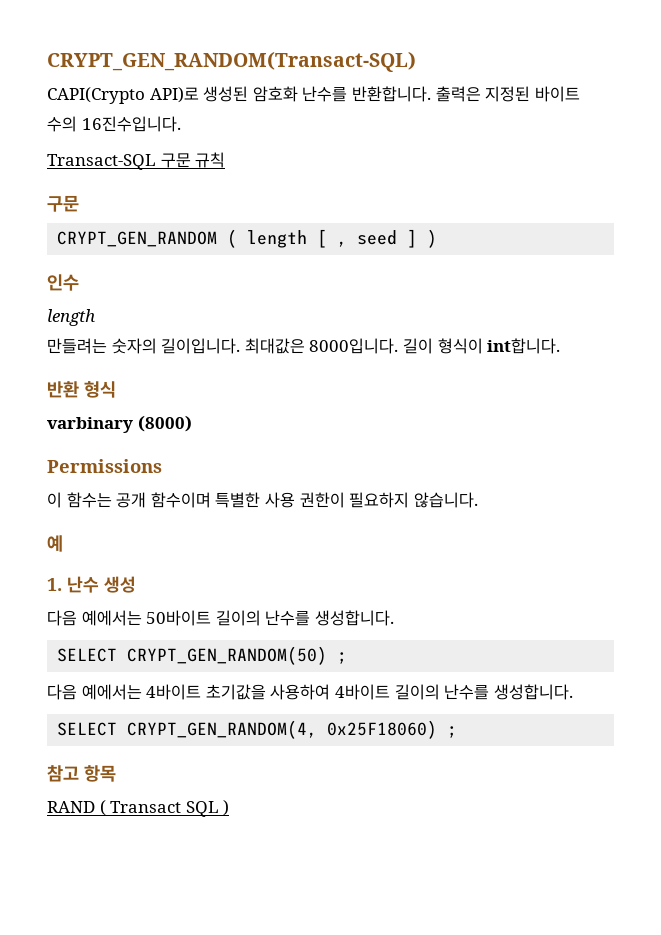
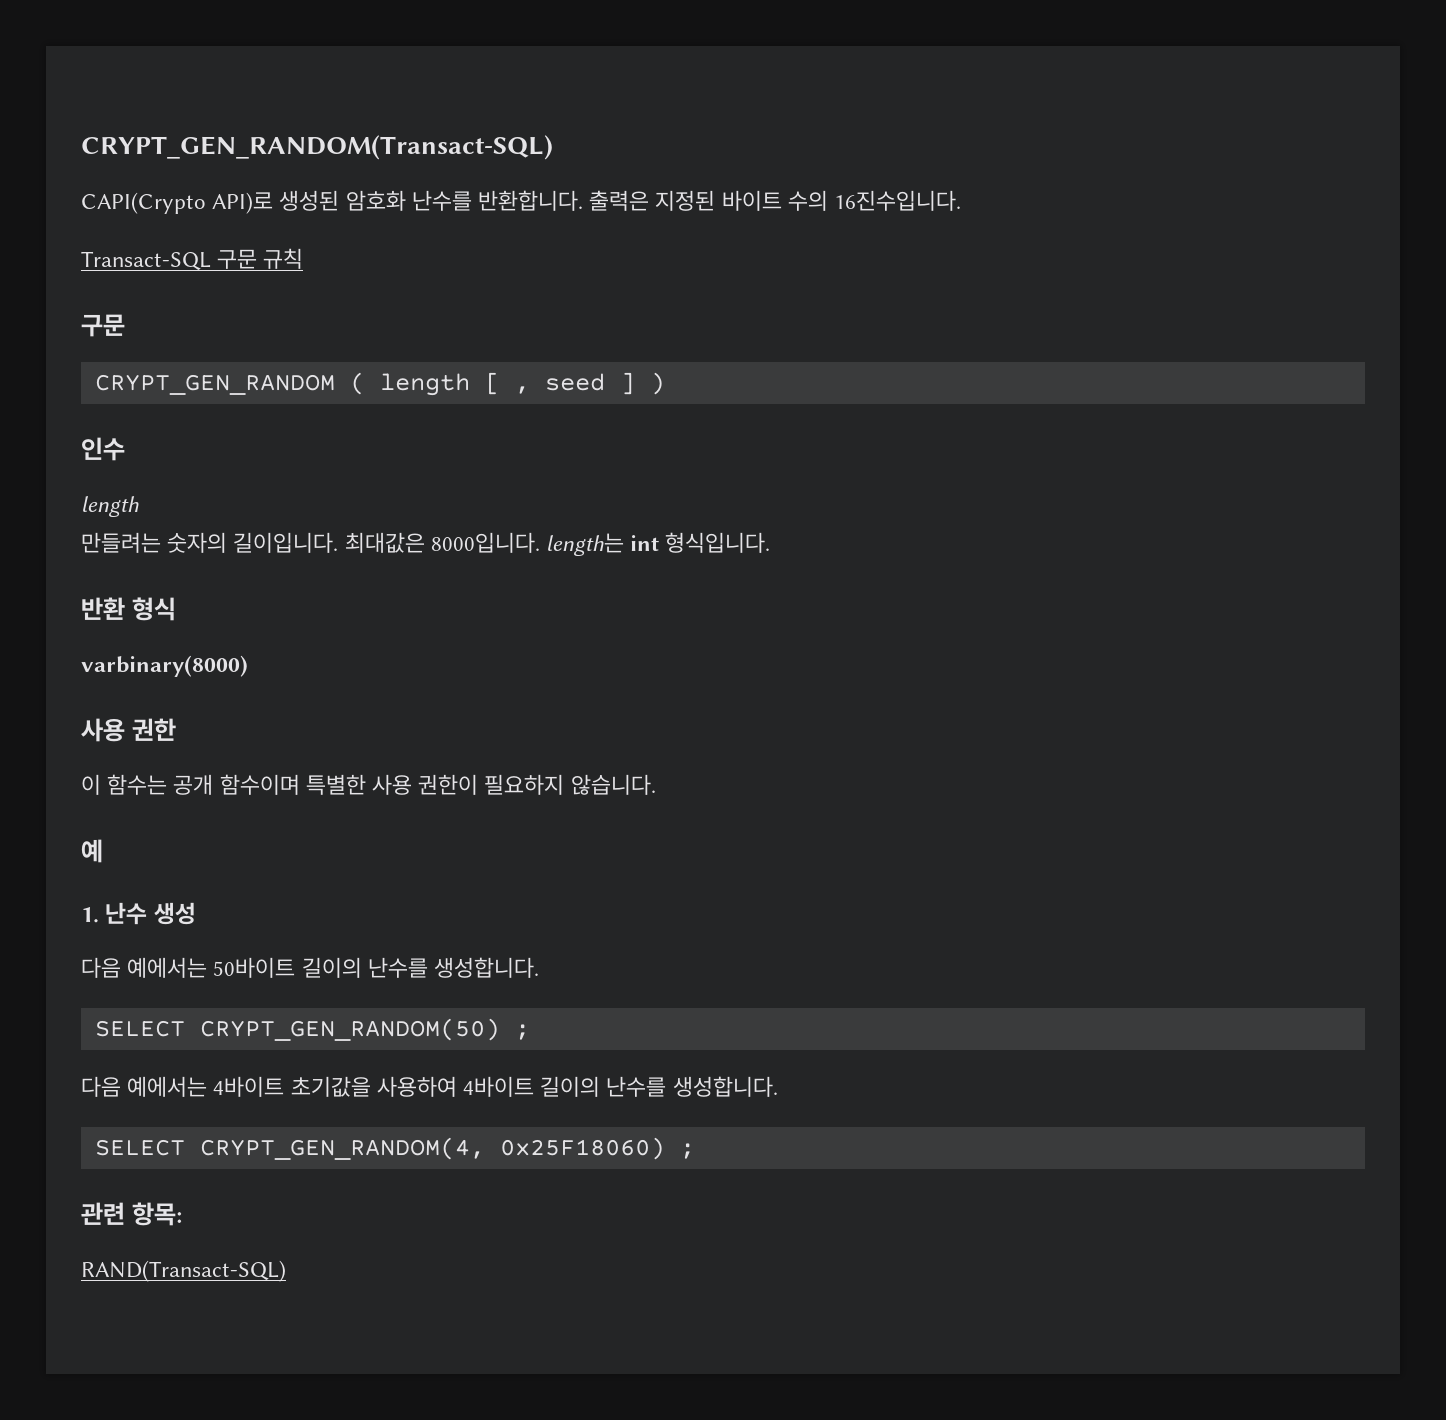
[402,338,561,354] 길이 형식이 int합니다. -> [546,532,771,556] length는 int 형식입니다.
[47,415,192,433] [47,459,162,473] varbinary (8000) // Permissions -> [81,655,248,677] [81,718,176,742] varbinary(8000) // 사용 권한
[47,765,116,782] [47,800,230,817] 참고 항목 // RAND ( Transact SQL ) -> [81,1202,182,1226] [81,1260,286,1282] 관련 항목: // RAND(Transact-SQL)

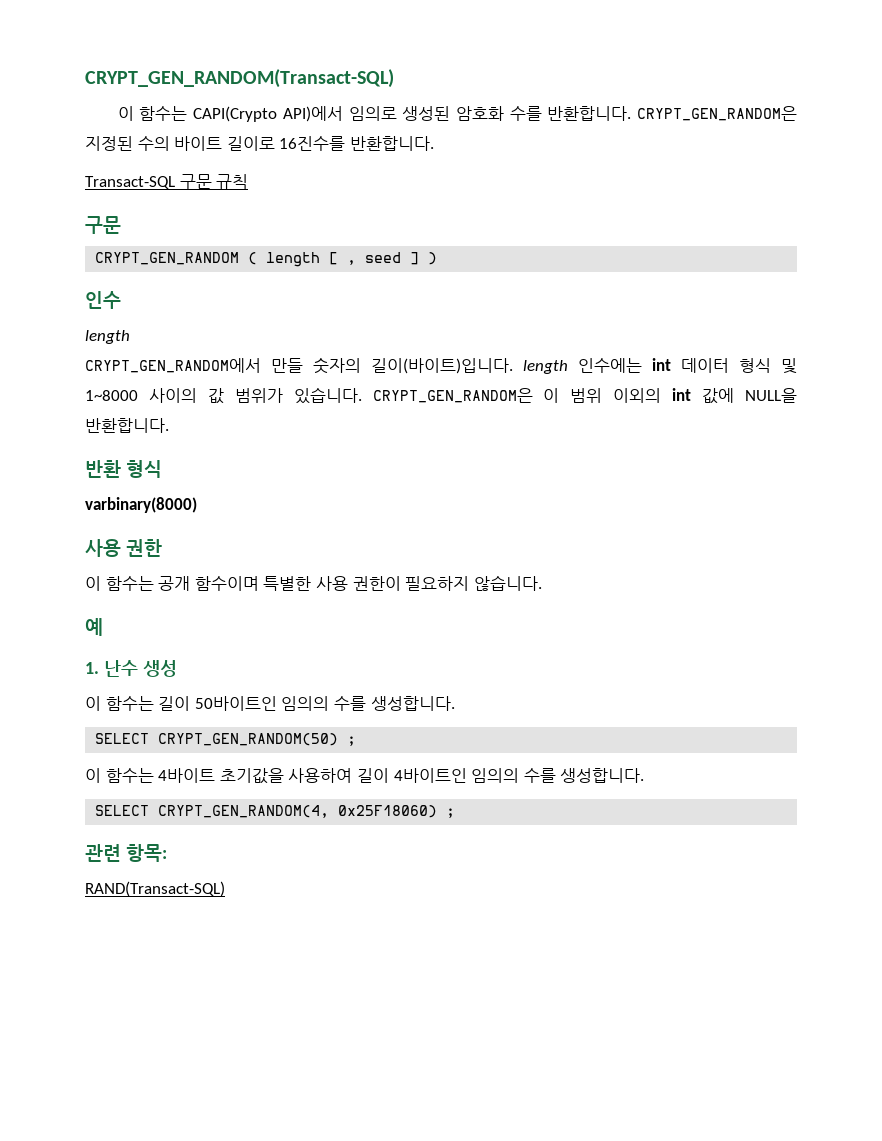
[81,190,962,214] CAPI(Crypto API)로 생성된 암호화 난수를 반환합니다. 출력은 지정된 바이트 수의 16진수입니다. -> [117,106,797,122] [85,136,434,151] 이 함수는 CAPI(Crypto API)에서 임의로 생성된 암호화 수를 반환합니다. CRYPT_GEN_RANDOM은 지정된 수의 바이트 길이로 16진수를 반환합니다.
[81,532,771,556] 만들려는 숫자의 길이입니다. 최대값은 8000입니다. length는 int 형식입니다. -> [85,357,797,374] [85,387,797,404] [85,418,169,433] CRYPT_GEN_RANDOM에서 만들 숫자의 길이(바이트)입니다. length 인수에는 int 데이터 형식 및 1~8000 사이의 값 범위가 있습니다. CRYPT_GEN_RANDOM은 이 범위 이외의 int 값에 NULL을 반환합니다.
[81,957,428,978] 다음 예에서는 50바이트 길이의 난수를 -> [85,696,366,711] 이 함수는 길이 50바이트인 임의의 수를
[81,1076,208,1097] 다음 예에서는 -> [85,768,154,783] 이 함수는
[463,1076,667,1097] 4바이트 길이의 난수를 -> [356,768,556,783] 길이 4바이트인 임의의 수를

